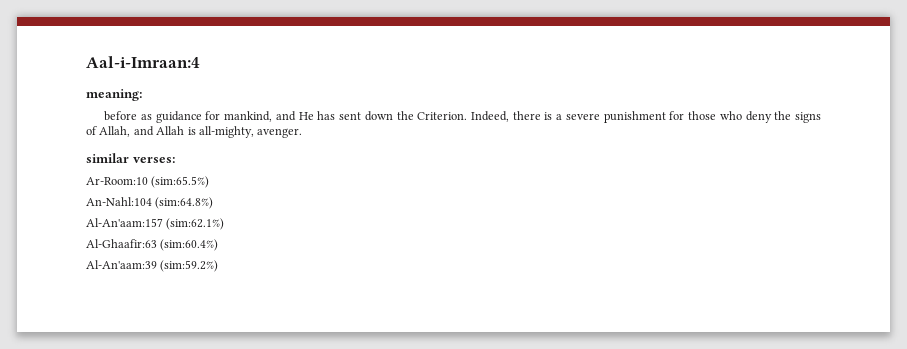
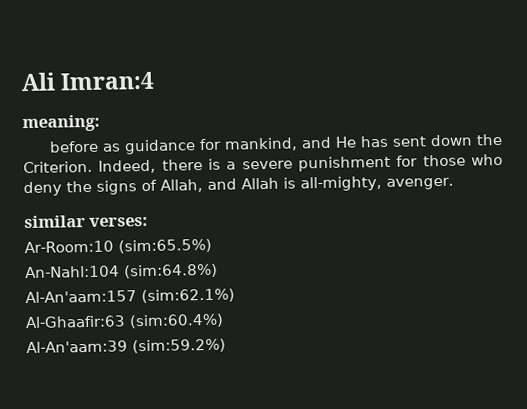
[86,56,200,68] Aal-i-Imraan:4 -> [21,71,156,92] Ali Imran:4

